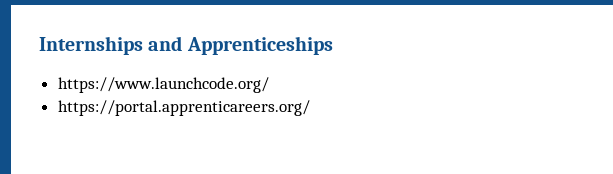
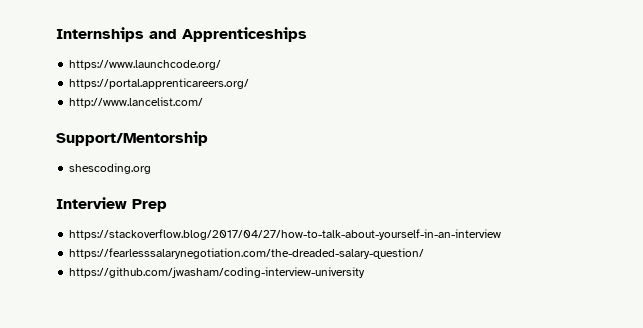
(310, 108) none -> [69,97,204,108] [56,131,208,146] [69,163,152,174] [56,197,167,212] [69,229,502,240] [69,248,425,259] [69,267,366,278] // http://www.lancelist.com/ // Support/Mentorship // shescoding.org // Interview Prep // https://stackoverflow.blog/2017/04/27/how-to-talk-about-yourself-in-an-interview // https://fearlesssalarynegotiation.com/the-dreaded-salary-question/ // https://github.com/jwasham/coding-interview-university

